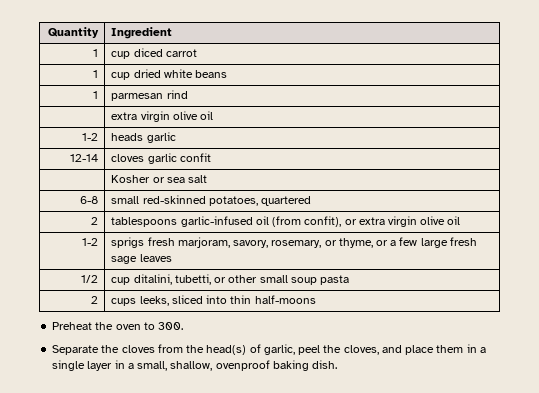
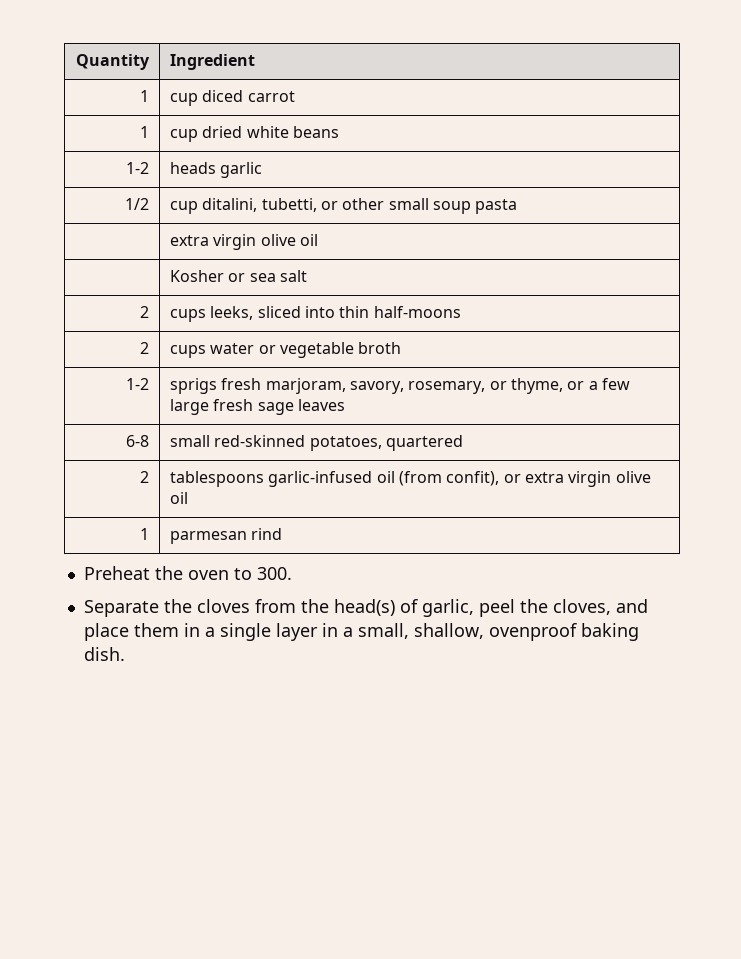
[92,91,98,99] [111,90,188,101] [111,111,214,122] [81,133,98,141] [111,132,176,143] [69,154,98,162] [111,153,211,164] [111,175,208,183] 1 | parmesan rind // | extra virgin olive oil // 1-2 | heads garlic // 12-14 | cloves garlic confit // | Kosher or sea salt -> [126,162,150,174] [169,162,263,178] [125,198,150,210] [169,198,518,214] [169,234,318,250] [169,270,307,282] [140,306,150,318] [169,306,461,322] [140,342,150,354] [169,342,402,358] [126,378,150,390] [169,378,630,394] [169,399,345,415] 1-2 | heads garlic // 1/2 | cup ditalini, tubetti, or other small soup pasta // | extra virgin olive oil // | Kosher or sea salt // 2 | cups leeks, sliced into thin half-moons // 2 | cups water or vegetable broth // 1-2 | sprigs fresh marjoram, savory, rosemary, or thyme, or a few large fresh sage leaves
[81,238,98,246] [111,237,477,248] [111,254,172,264] [80,275,98,283] [111,274,349,285] [90,296,98,304] [111,295,316,306] 1-2 | sprigs fresh marjoram, savory, rosemary, or thyme, or a few large fresh sage leaves // 1/2 | cup ditalini, tubetti, or other small soup pasta // 2 | cups leeks, sliced into thin half-moons -> [140,528,150,540] [169,528,283,544] 1 | parmesan rind

